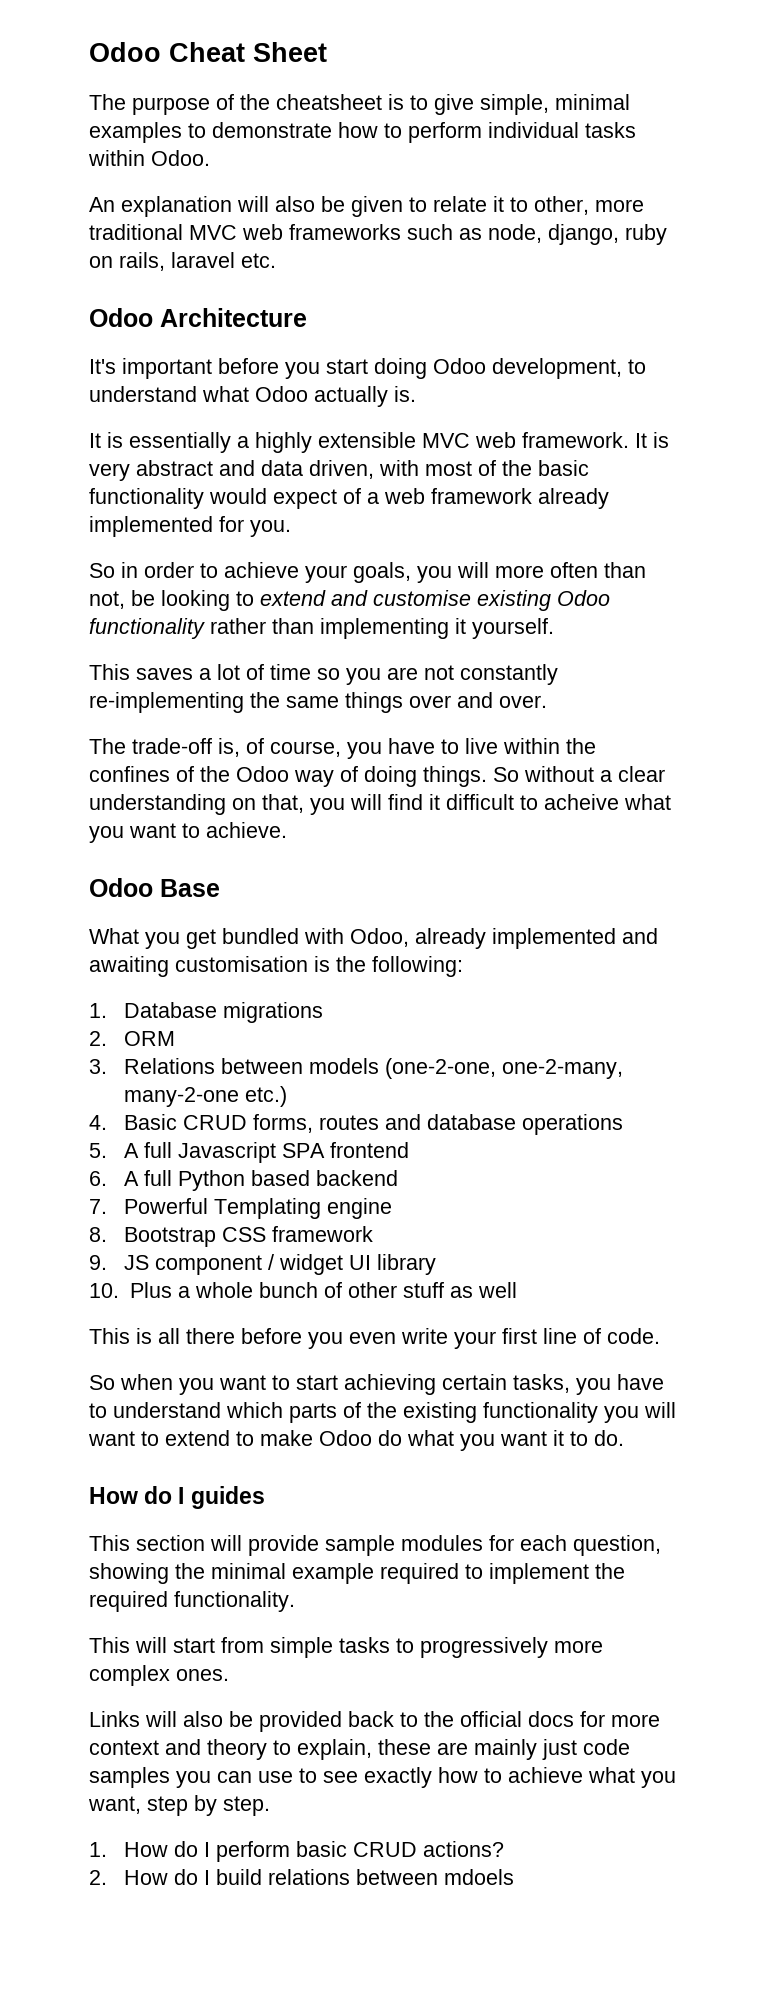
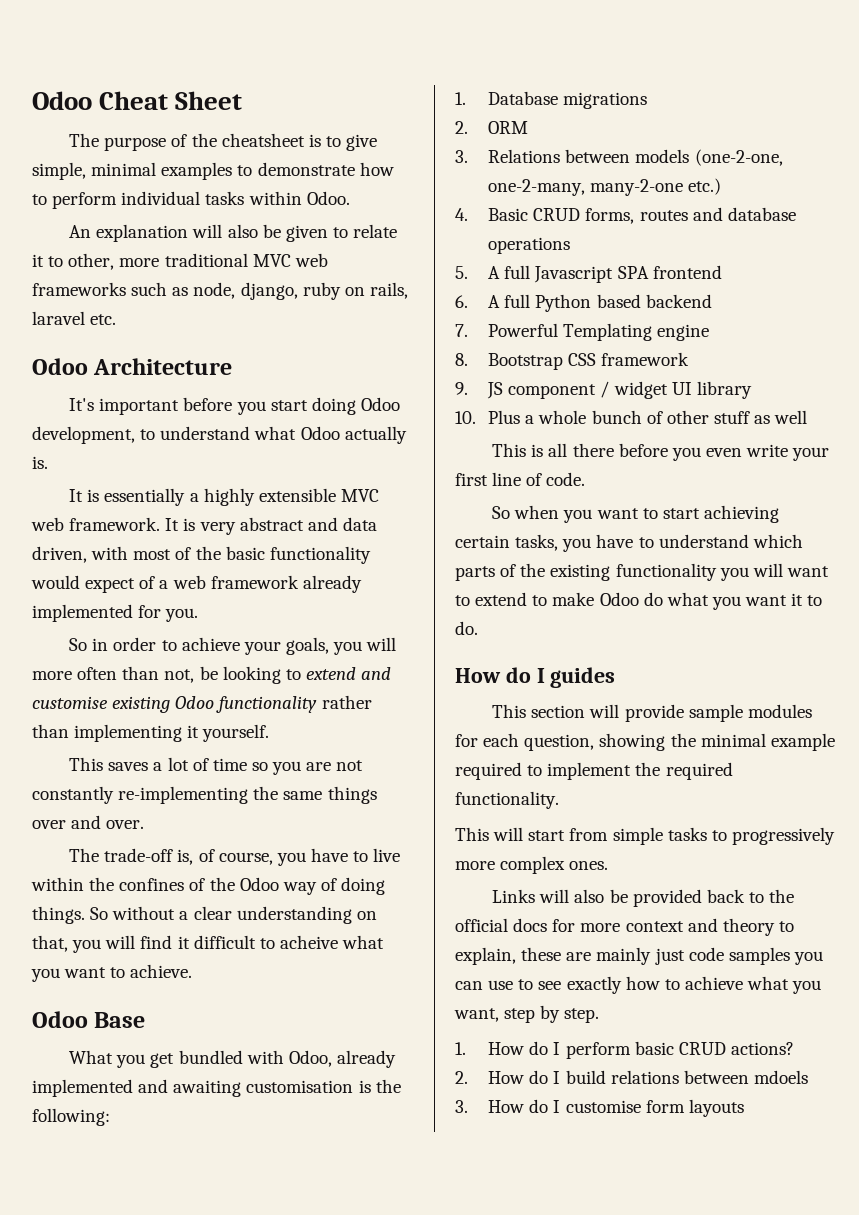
(515, 1877) none -> [455,1099,744,1117] // 3. How do I customise form layouts

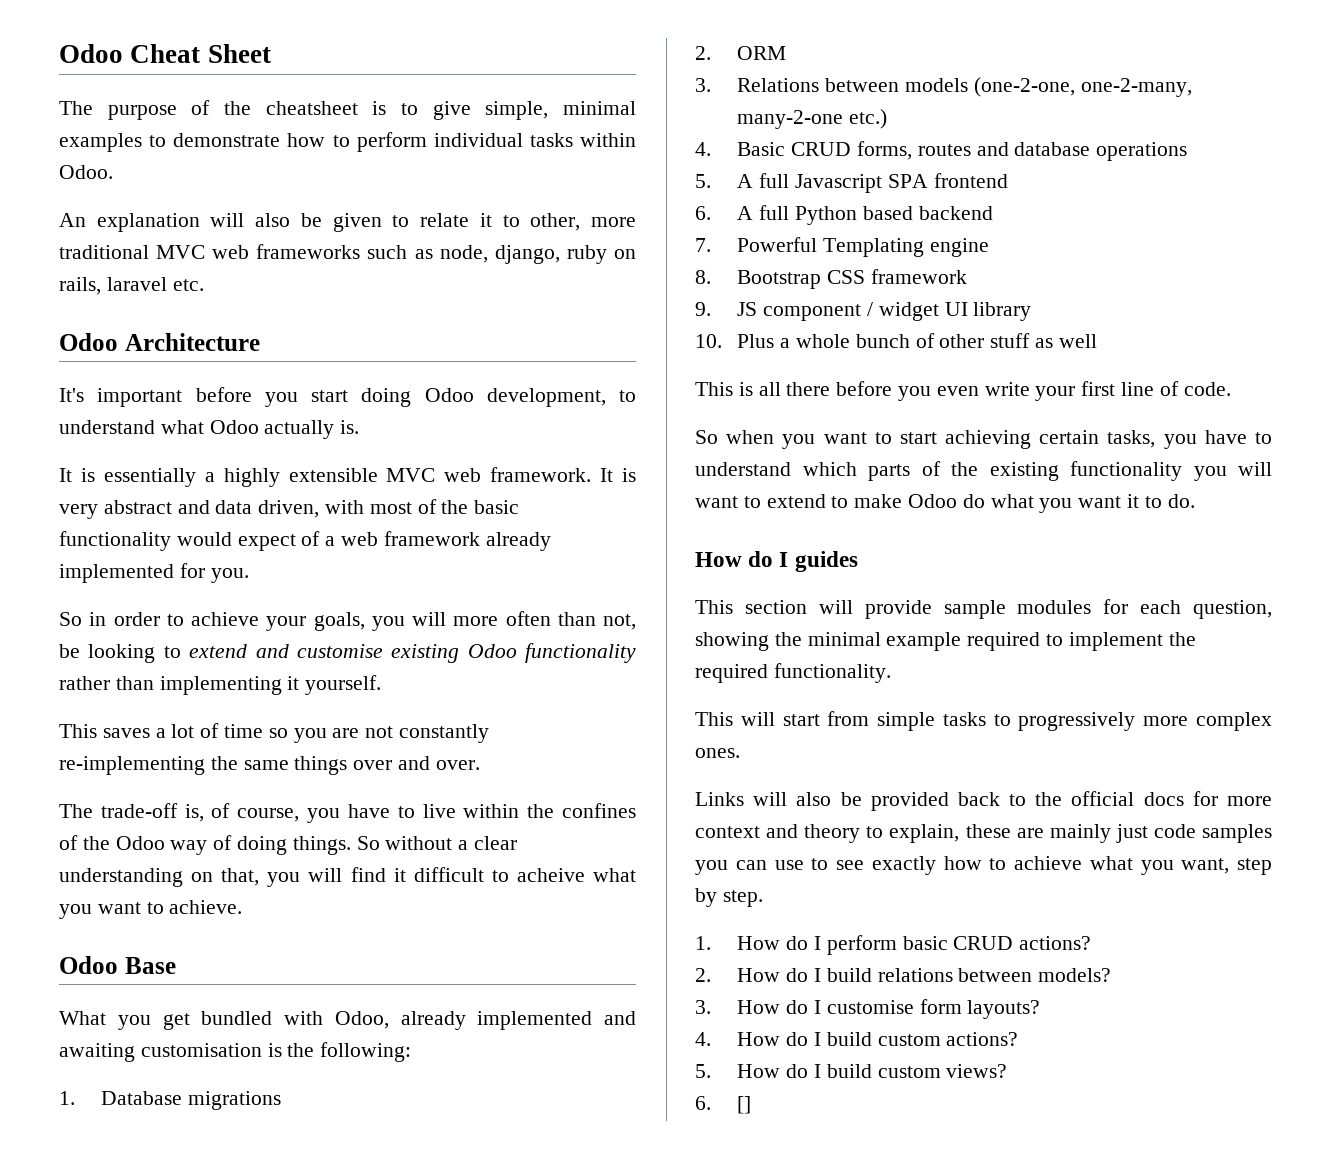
[753,1070,808,1084] mdoels -> [1038,968,1112,982] models?
[688,1099,744,1117] layouts -> [967,1000,1041,1019] [695,1032,1019,1046] [695,1064,1008,1078] [695,1096,752,1114] layouts? // 4. How do I build custom actions? // 5. How do I build custom views? // 6. []

